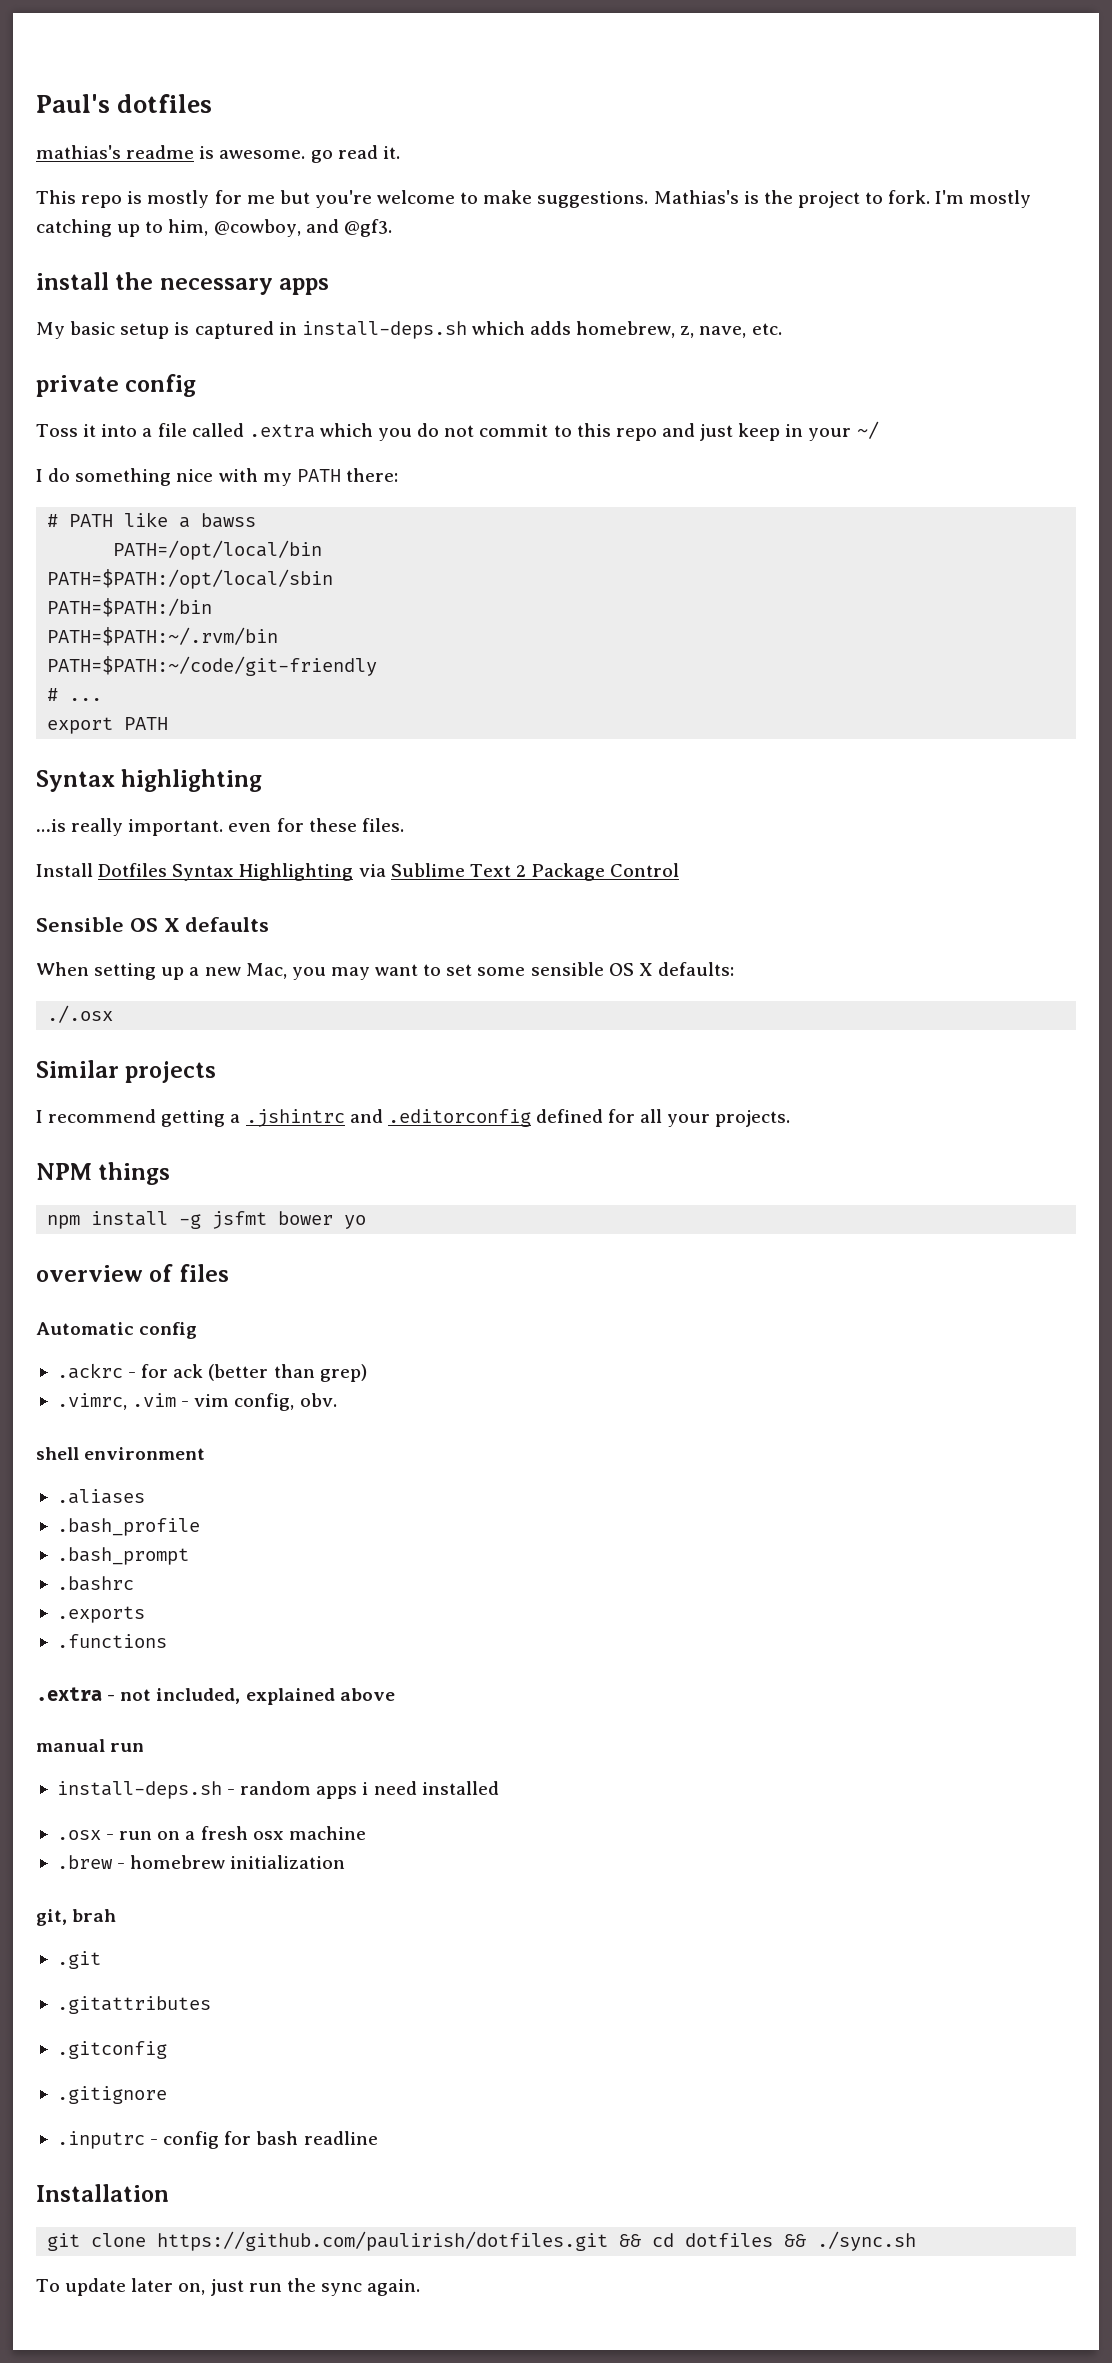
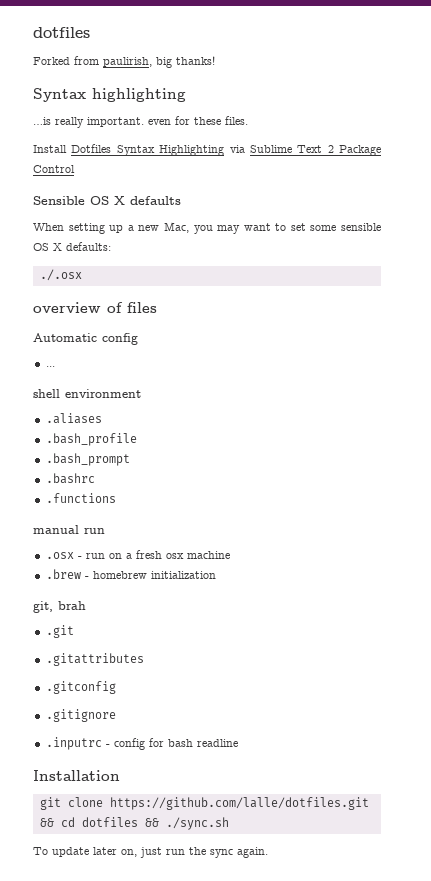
[36,94,110,113] Paul's -> (33, 32) none
[36,145,400,163] [36,190,1032,208] [36,219,392,237] [36,272,330,295] [36,321,782,339] [36,374,197,397] [36,421,879,441] [36,468,398,486] [47,512,257,528] [113,540,323,560] [47,569,334,589] [47,598,213,617] [47,627,279,646] [47,656,378,676] [47,688,103,701] [47,717,169,734] mathias's readme is awesome. go read it. // This repo is mostly for me but you're welcome to make suggestions. Mathias's is the project to fork. I'm mostly catching up to him, @cowboy, and @gf3. // install the necessary apps // My basic setup is captured in install-deps.sh which adds homebrew, z, nave, etc. // private config // Toss it into a file called .extra which you do not commit to this repo and just keep in your ~/ // I do something nice with my PATH there: // # PATH like a bawss // PATH=/opt/local/bin // PATH=$PATH:/opt/local/sbin // PATH=$PATH:/bin // PATH=$PATH:~/.rvm/bin // PATH=$PATH:~/code/git-friendly // # ... // export PATH -> [33,56,215,68] Forked from paulirish, big thanks!
[36,1060,217,1083] [36,1109,791,1127] [36,1162,171,1185] [47,1211,367,1229] // Similar projects // I recommend getting a .jshintrc and .editorconfig defined for all your projects. // NPM things // npm install -g jsfmt bower yo -> (82, 275) none
[56,1363,367,1382] [56,1393,337,1411] .ackrc - for ack (better than grep) // .vimrc, .vim - vim config, obv. -> [45,366,55,367] ...
[56,1606,145,1623] // .exports -> (95, 478) none
[36,1687,395,1705] [36,1739,145,1752] [56,1781,499,1799] .extra - not included, explained above // manual run // install-deps.sh - random apps i need installed -> [33,525,105,534] manual run
[157,2231,609,2251] https://github.com/paulirish/dotfiles.git -> [109,797,369,810] https://github.com/lalle/dotfiles.git

